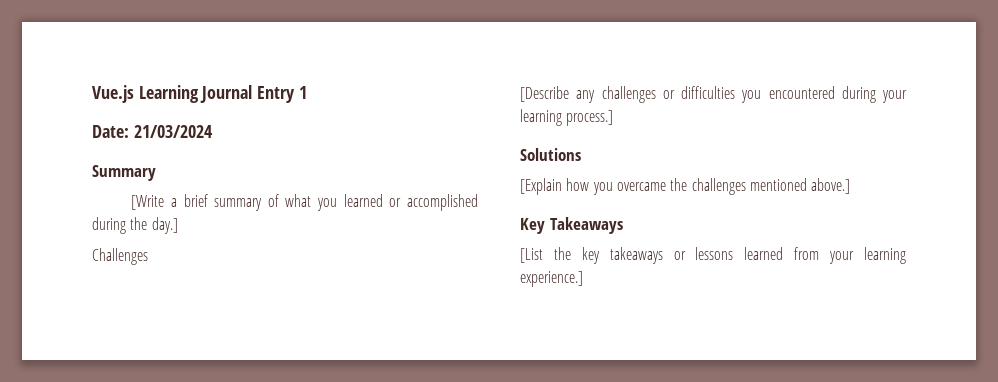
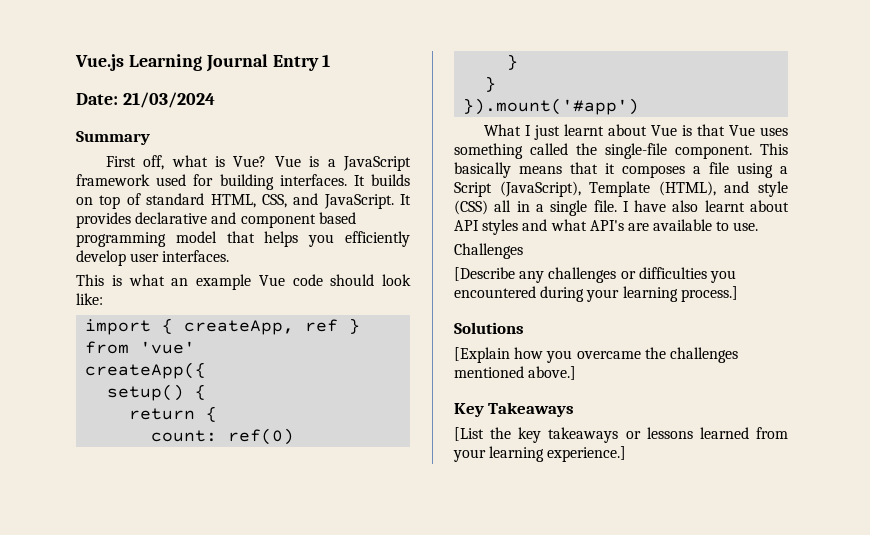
[131,194,479,211] [92,217,178,234] [Write a brief summary of what you learned or accomplished during the day.] -> [105,155,411,171] [76,174,410,190] [76,193,411,209] [76,212,356,228] [76,231,411,247] [76,250,230,266] [76,274,411,290] [76,293,103,305] [85,318,361,335] [85,341,196,354] [85,362,207,379] [107,384,207,401] [129,406,218,422] [151,428,295,445] [507,54,519,70] [485,76,497,92] [463,98,640,115] [483,124,788,140] [454,143,788,159] [454,162,788,178] [454,181,788,197] [454,200,789,216] [454,219,759,235] First off, what is Vue? Vue is a JavaScript framework used for building interfaces. It builds on top of standard HTML, CSS, and JavaScript. It provides declarative and component based programming model that helps you efficiently develop user interfaces. // This is what an example Vue code should look like: // import { createApp, ref } from 'vue' // createApp({ // setup() { // return { // count: ref(0) // } // } // }).mount('#app') // What I just learnt about Vue is that Vue uses something called the single-file component. This basically means that it composes a file using a Script (JavaScript), Template (HTML), and style (CSS) all in a single file. I have also learnt about API styles and what API's are available to use.

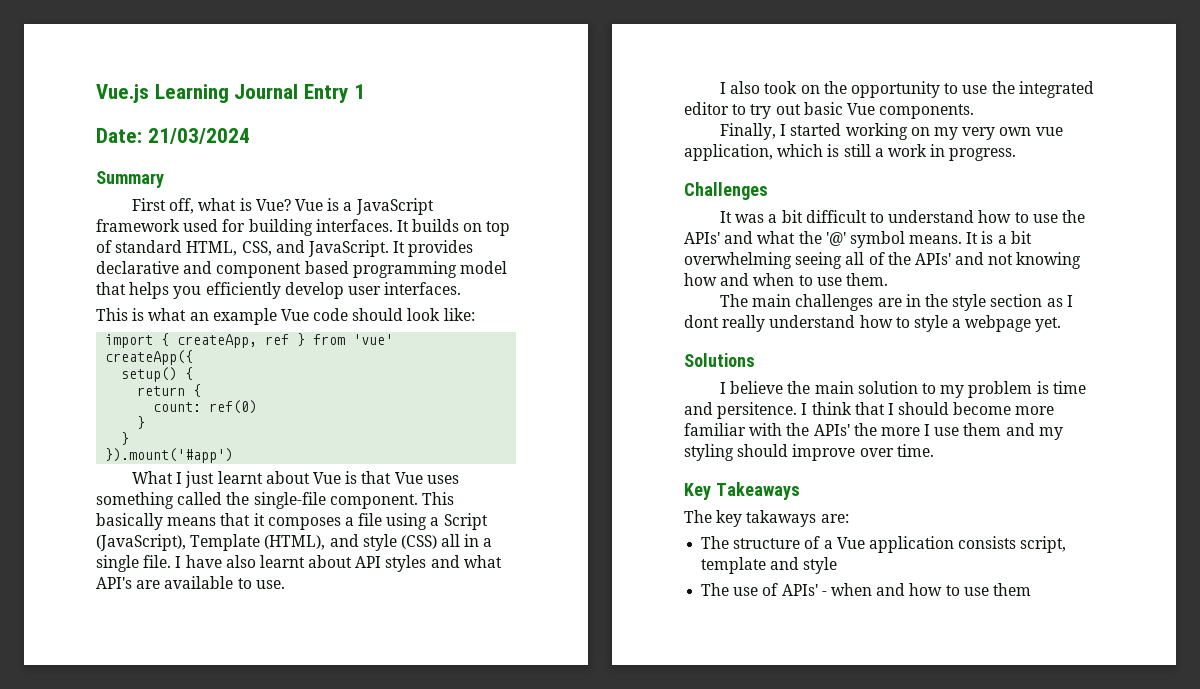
[454,243,523,259] [454,267,736,283] [454,286,738,302] [454,322,524,334] [454,347,738,363] [454,366,577,380] [454,402,575,417] [454,427,788,443] [453,446,627,462] Challenges // [Describe any challenges or difficulties you encountered during your learning process.] // Solutions // [Explain how you overcame the challenges mentioned above.] // Key Takeaways // [List the key takeaways or lessons learned from your learning experience.] -> [720,81,1094,98] [684,102,975,119] [720,123,1063,140] [684,144,1017,161] [684,182,768,200] [720,210,1085,223] [684,231,1032,248] [684,252,1082,269] [684,273,888,286] [720,294,1073,311] [684,315,1062,332] [684,353,755,367] [720,381,1086,398] [684,402,1055,419] [684,423,1063,440] [684,444,934,461] [684,482,800,500] [684,510,849,527] [701,536,1067,553] [701,557,838,574] [701,583,1031,596] I also took on the opportunity to use the integrated editor to try out basic Vue components. // Finally, I started working on my very own vue application, which is still a work in progress. // Challenges // It was a bit difficult to understand how to use the APIs' and what the '@' symbol means. It is a bit overwhelming seeing all of the APIs' and not knowing how and when to use them. // The main challenges are in the style section as I dont really understand how to style a webpage yet. // Solutions // I believe the main solution to my problem is time and persitence. I think that I should become more familiar with the APIs' the more I use them and my styling should improve over time. // Key Takeaways // The key takaways are: // The structure of a Vue application consists script, template and style // The use of APIs' - when and how to use them

